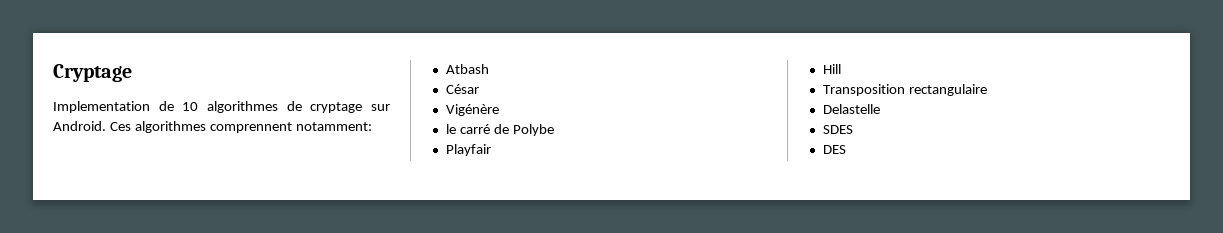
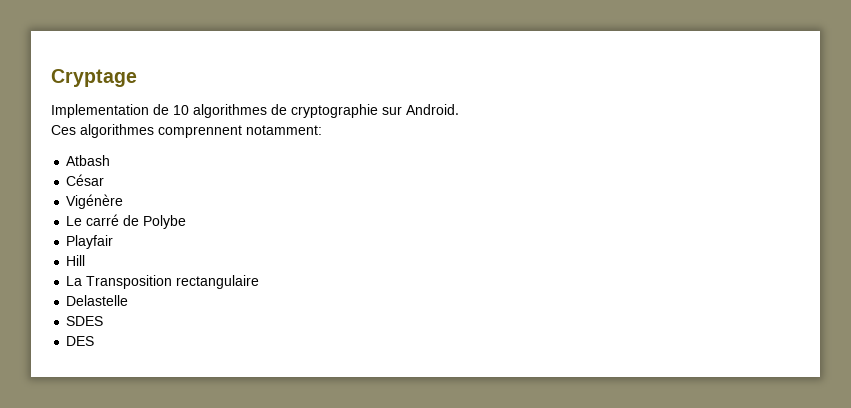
[310,102,363,113] cryptage -> [291,104,378,118] cryptographie
(106, 126) none -> (459, 109) //
[445,124,456,134] le -> [66,216,83,226] Le
(841, 69) none -> [66,276,83,286] La

